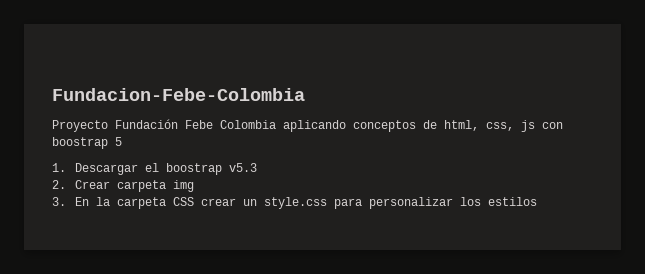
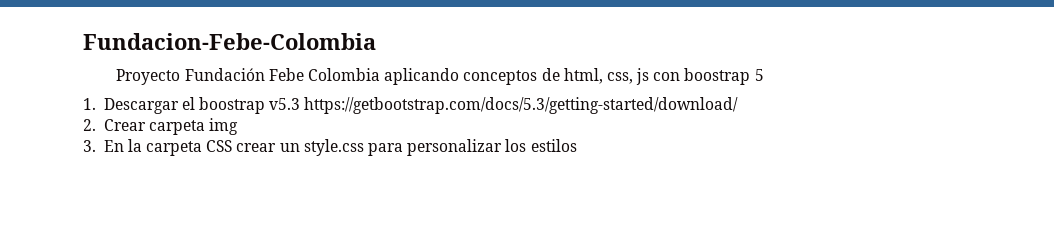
(257, 167) none -> [304,97,739,114] https://getbootstrap.com/docs/5.3/getting-started/download/

